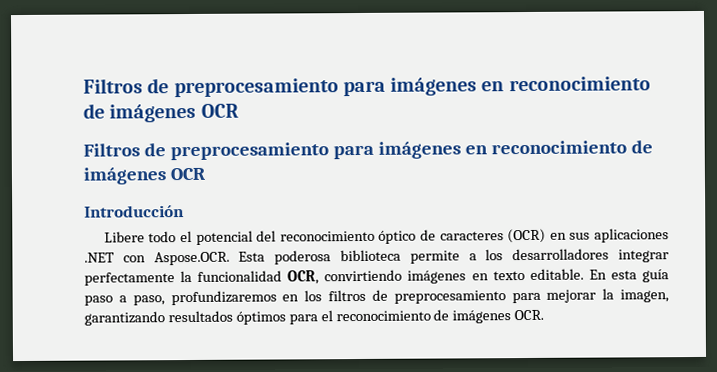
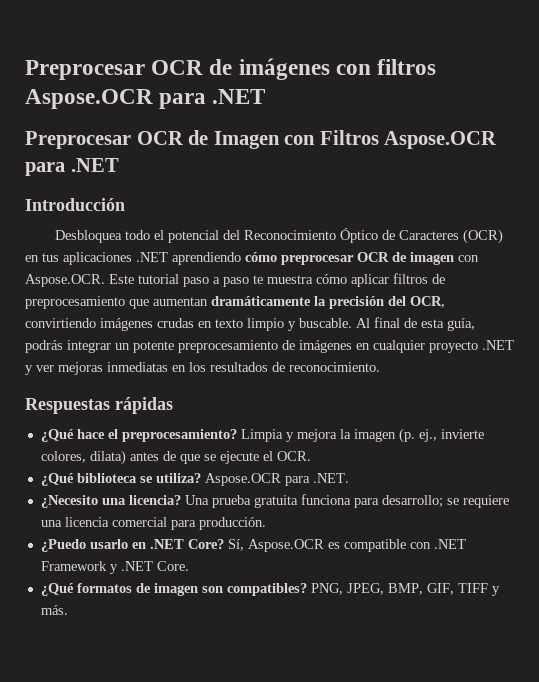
[83,76,651,98] [83,103,239,123] [83,140,653,161] [83,167,205,185] Filtros de preprocesamiento para imágenes en reconocimiento de imágenes OCR // Filtros de preprocesamiento para imágenes en reconocimiento de imágenes OCR -> [25,58,437,80] [25,89,266,109] [25,130,497,149] [25,158,119,176] Preprocesar OCR de imágenes con filtros Aspose.OCR para .NET // Preprocesar OCR de Imagen con Filtros Aspose.OCR para .NET
[103,231,145,243] Libere -> [55,230,123,243] Desbloquea
[279,229,504,244] reconocimiento óptico de caracteres -> [244,228,460,243] Reconocimiento Óptico de Caracteres
[569,232,591,240] sus -> [42,253,59,262] tus
[122,248,669,266] [84,270,283,286] con Aspose.OCR. Esta poderosa biblioteca permite a los desarrolladores integrar perfectamente la funcionalidad -> [172,252,479,265] [25,273,445,287] [25,296,406,309] aprendiendo cómo preprocesar OCR de imagen con Aspose.OCR. Este tutorial paso a paso te muestra cómo aplicar filtros de preprocesamiento que aumentan dramáticamente la precisión del
(467, 277) none -> [157,318,194,328] crudas
[529,268,669,283] [84,288,669,306] [84,309,545,326] editable. En esta guía paso a paso, profundizaremos en los filtros de preprocesamiento para mejorar la imagen, garantizando resultados óptimos para el reconocimiento de imágenes OCR. -> [247,317,475,331] [25,340,514,353] [25,362,380,375] [25,397,173,414] [40,428,484,443] [40,450,311,465] [40,473,349,486] [40,494,509,508] [40,517,266,530] [40,539,466,552] [40,561,189,574] [40,583,500,596] [40,605,68,615] limpio y buscable. Al final de esta guía, podrás integrar un potente preprocesamiento de imágenes en cualquier proyecto .NET y ver mejoras inmediatas en los resultados de reconocimiento. // Respuestas rápidas // ¿Qué hace el preprocesamiento? Limpia y mejora la imagen (p. ej., invierte colores, dilata) antes de que se ejecute el OCR. // ¿Qué biblioteca se utiliza? Aspose.OCR para .NET. // ¿Necesito una licencia? Una prueba gratuita funciona para desarrollo; se requiere una licencia comercial para producción. // ¿Puedo usarlo en .NET Core? Sí, Aspose.OCR es compatible con .NET Framework y .NET Core. // ¿Qué formatos de imagen son compatibles? PNG, JPEG, BMP, GIF, TIFF y más.

